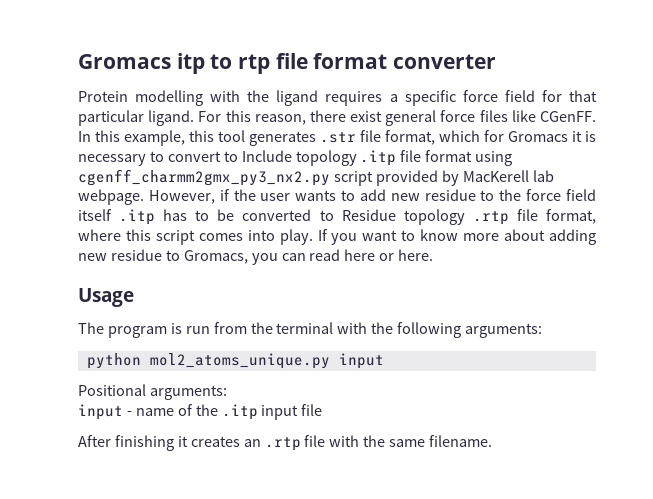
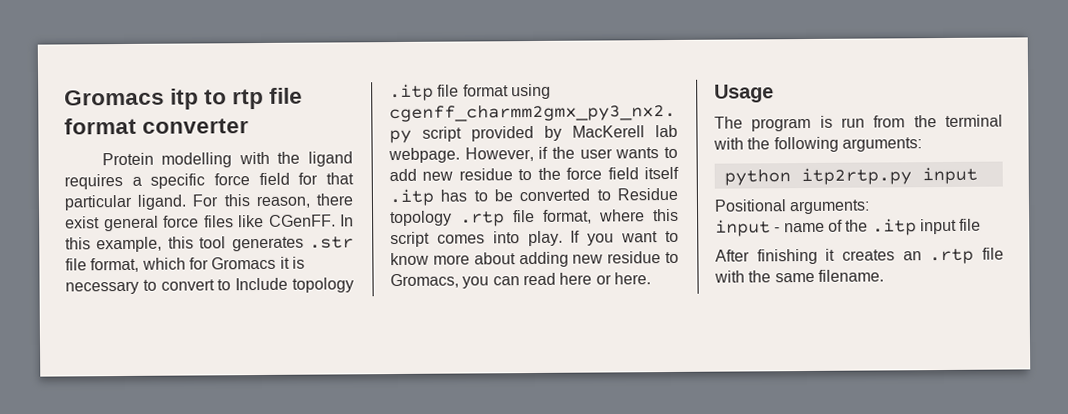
[149,353,330,369] mol2_atoms_unique.py -> [800,167,912,186] itp2rtp.py

